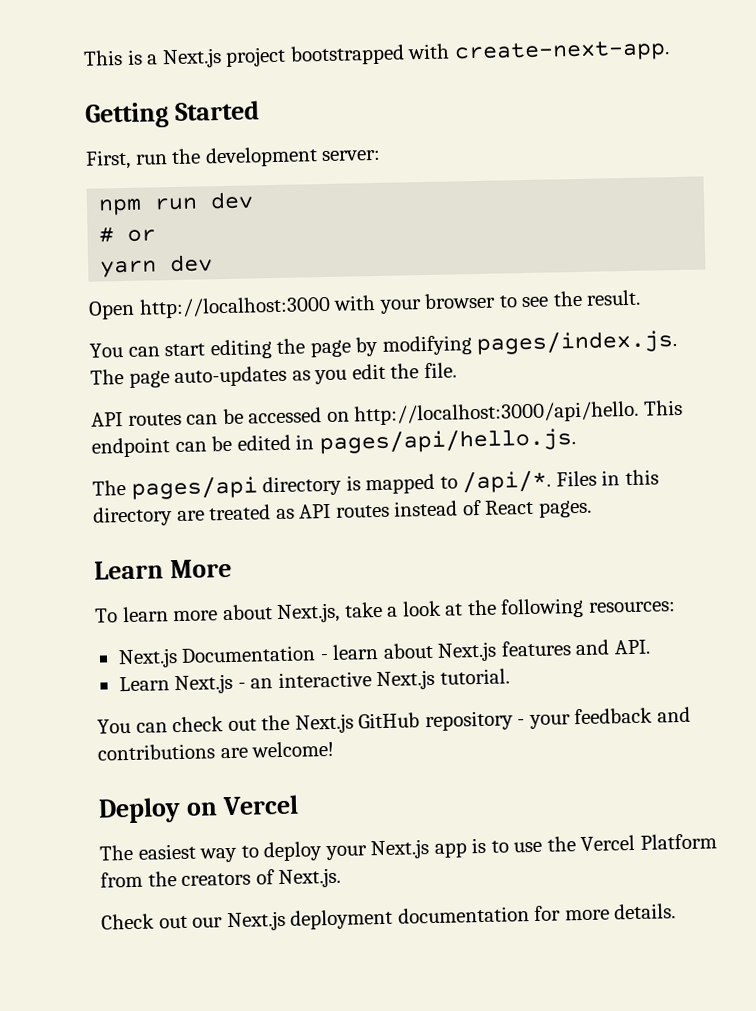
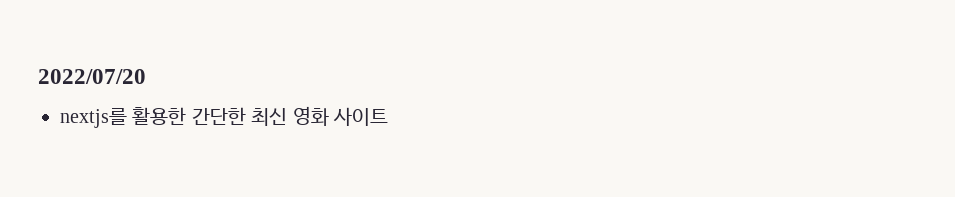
[83,40,670,69] [84,100,260,129] [85,146,382,170] [98,191,255,216] [99,227,157,243] [100,254,214,278] [88,289,642,320] [89,330,678,360] [90,362,457,388] [91,399,683,427] [91,428,576,458] [92,469,659,500] [92,499,592,527] [94,558,232,580] [94,597,676,624] [117,639,651,669] [118,668,510,695] [97,706,691,734] [97,740,335,761] [98,794,299,824] [99,833,717,863] [100,867,342,889] [101,903,677,932] This is a Next.js project bootstrapped with create-next-app. // Getting Started // First, run the development server: // npm run dev // # or // yarn dev // Open http://localhost:3000 with your browser to see the result. // You can start editing the page by modifying pages/index.js. The page auto-updates as you edit the file. // API routes can be accessed on http://localhost:3000/api/hello. This endpoint can be edited in pages/api/hello.js. // The pages/api directory is mapped to /api/*. Files in this directory are treated as API routes instead of React pages. // Learn More // To learn more about Next.js, take a look at the following resources: // Next.js Documentation - learn about Next.js features and API. // Learn Next.js - an interactive Next.js tutorial. // You can check out the Next.js GitHub repository - your feedback and contributions are welcome! // Deploy on Vercel // The easiest way to deploy your Next.js app is to use the Vercel Platform from the creators of Next.js. // Check out our Next.js deployment documentation for more details. -> [38,69,146,84] [60,106,388,128] 2022/07/20 // nextjs를 활용한 간단한 최신 영화 사이트

